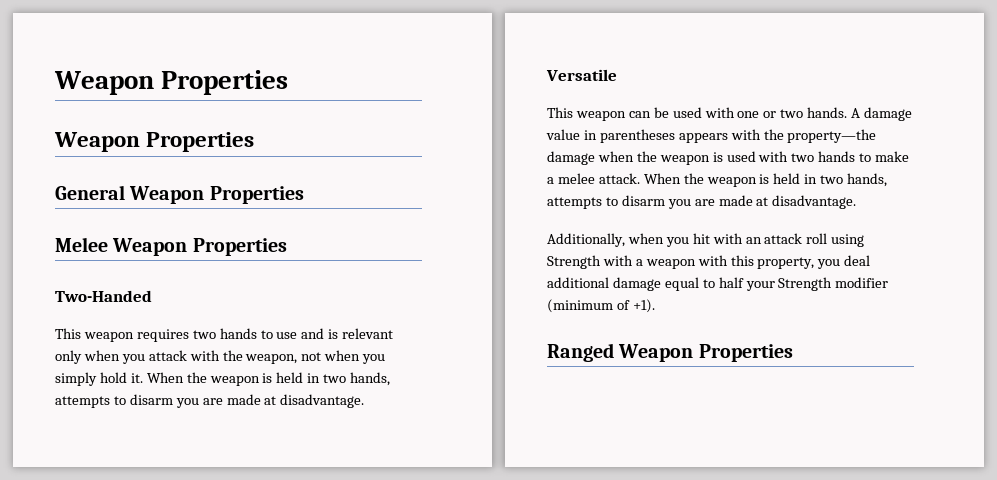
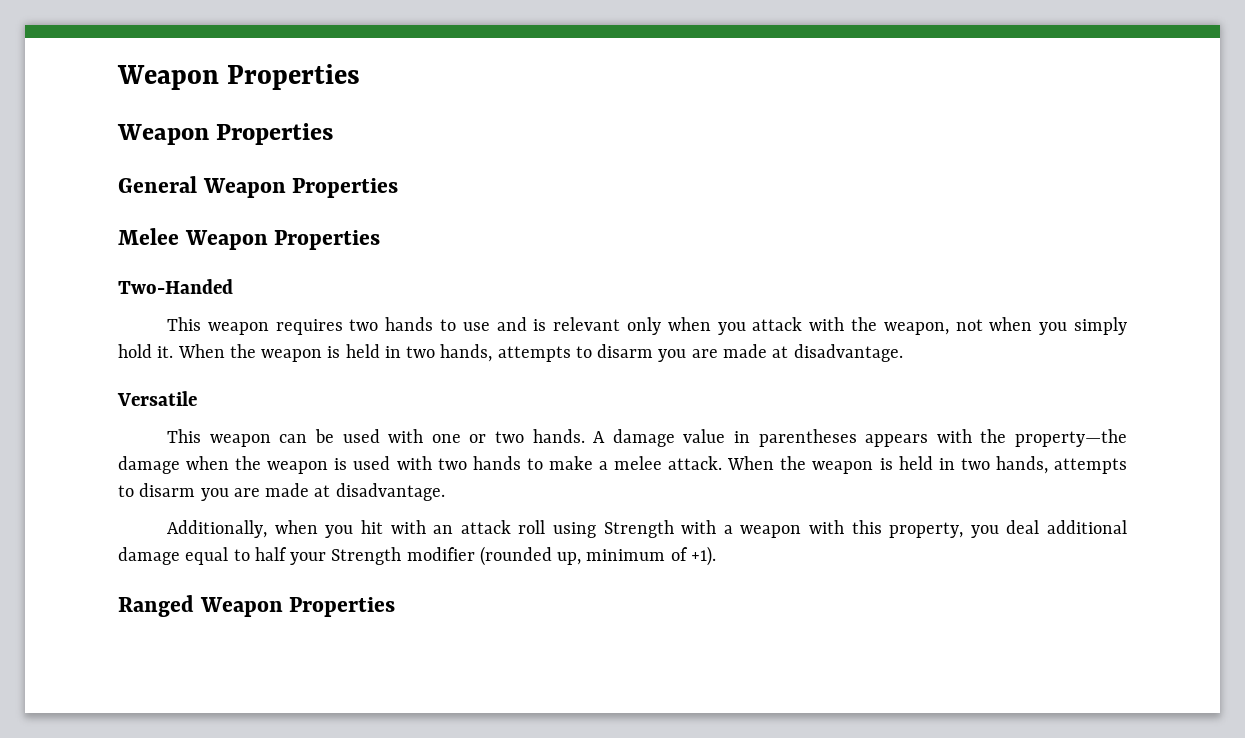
[547,299,613,313] (minimum -> [479,546,666,566] (rounded up, minimum

